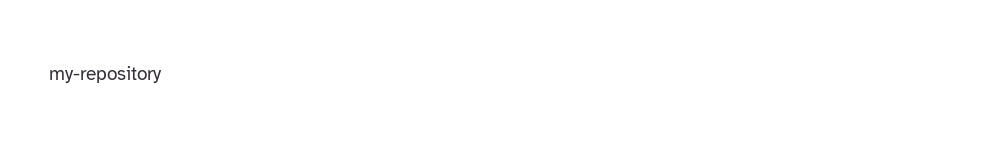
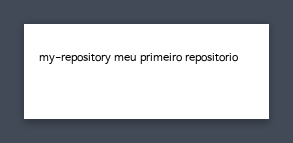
(162, 74) none -> [113,53,238,64] meu primeiro repositorio

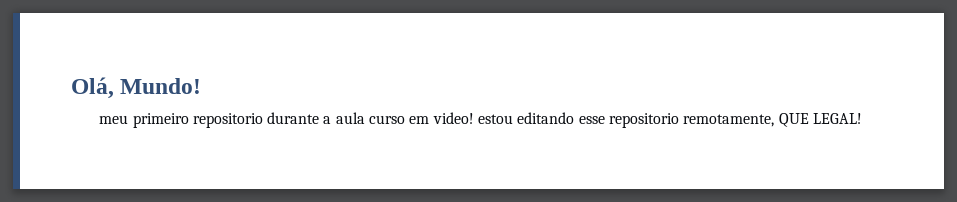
[39,53,111,65] my-repository -> [71,77,202,99] Olá, Mundo! //
(238, 58) none -> [267,112,862,128] durante a aula curso em video! estou editando esse repositorio remotamente, QUE LEGAL!

